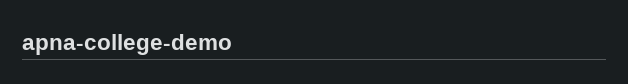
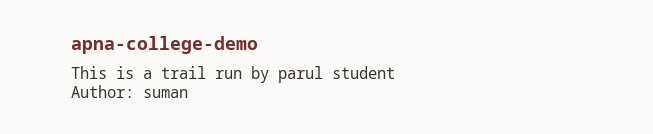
(232, 44) none -> [71,66,395,83] [71,85,188,98] // This is a trail run by parul student // Author: suman

